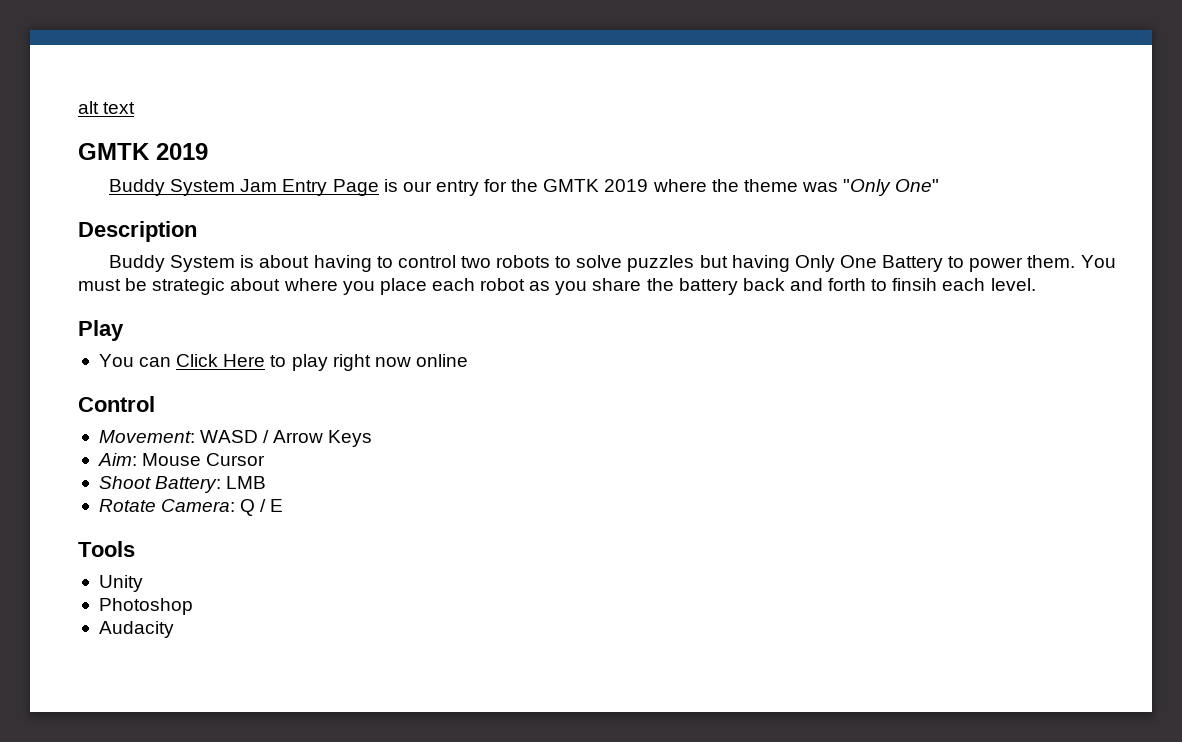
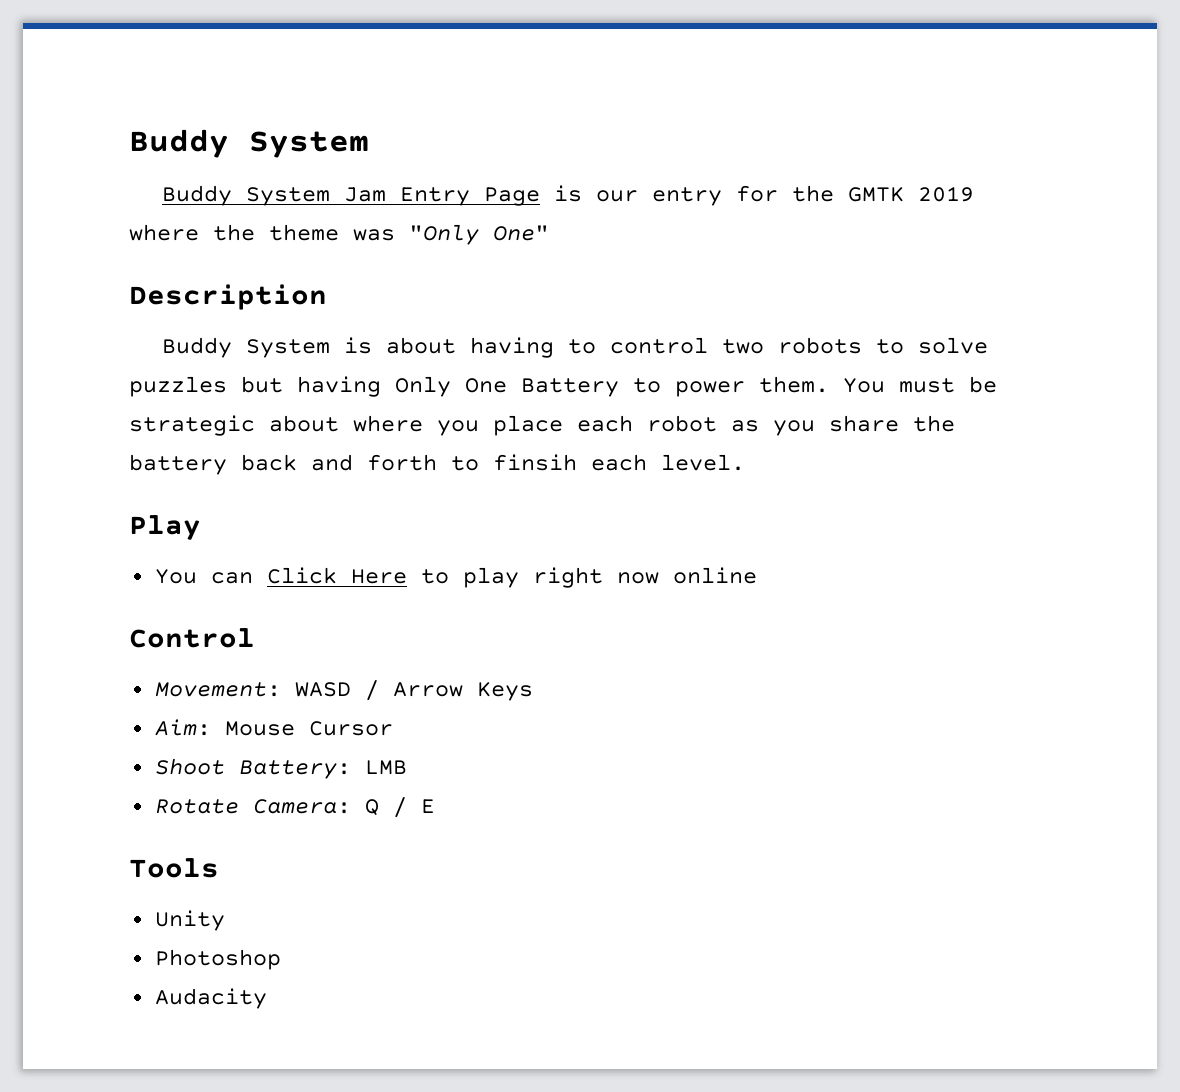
[78,101,136,114] [78,143,208,160] alt text // GMTK 2019 -> [129,129,369,158] Buddy System

